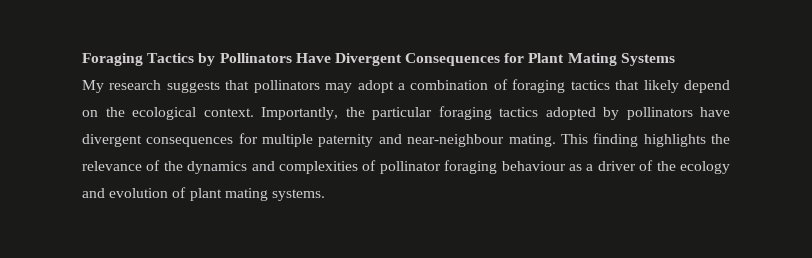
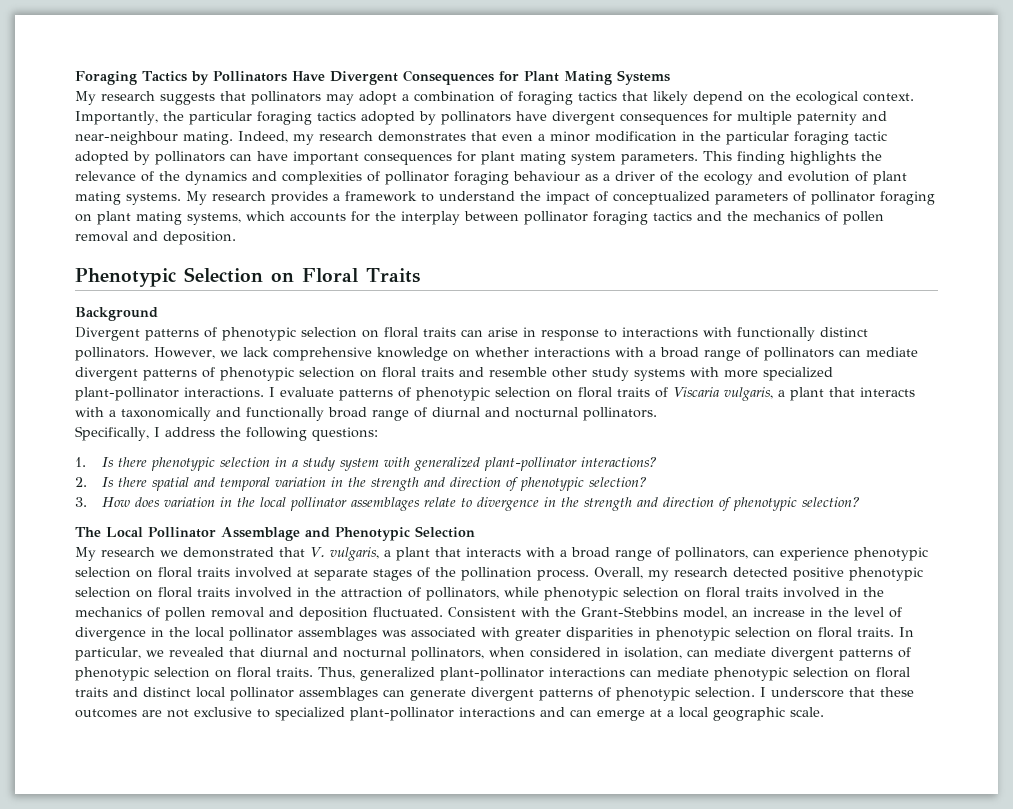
(556, 140) none -> [238,131,887,145] [75,151,698,165] Indeed, my research demonstrates that even a minor modification in the particular foraging tactic adopted by pollinators can have important consequences for plant mating system parameters.
(325, 195) none -> [186,191,935,205] [75,211,884,225] [75,231,236,245] [75,267,420,287] [75,307,158,321] [75,327,868,341] [75,347,918,361] [75,367,833,381] [75,387,915,401] [75,407,657,421] [75,426,378,441] [75,457,658,471] [75,477,648,491] [75,497,861,511] [75,526,475,541] [75,547,928,561] [75,567,923,581] [75,587,884,601] [75,606,902,621] [75,627,914,641] [75,647,911,661] [75,667,910,681] [75,687,914,701] [75,707,824,721] My research provides a framework to understand the impact of conceptualized parameters of pollinator foraging on plant mating systems, which accounts for the interplay between pollinator foraging tactics and the mechanics of pollen removal and deposition. // Phenotypic Selection on Floral Traits // Background // Divergent patterns of phenotypic selection on floral traits can arise in response to interactions with functionally distinct pollinators. However, we lack comprehensive knowledge on whether interactions with a broad range of pollinators can mediate divergent patterns of phenotypic selection on floral traits and resemble other study systems with more specialized plant-pollinator interactions. I evaluate patterns of phenotypic selection on floral traits of Viscaria vulgaris, a plant that interacts with a taxonomically and functionally broad range of diurnal and nocturnal pollinators. // Specifically, I address the following questions: // 1. Is there phenotypic selection in a study system with generalized plant-pollinator interactions? // 2. Is there spatial and temporal variation in the strength and direction of phenotypic selection? // 3. How does variation in the local pollinator assemblages relate to divergence in the strength and direction of phenotypic selection? // The Local Pollinator Assemblage and Phenotypic Selection // My research we demonstrated that V. vulgaris, a plant that interacts with a broad range of pollinators, can experience phenotypic selection on floral traits involved at separate stages of the pollination process. Overall, my research detected positive phenotypic selection on floral traits involved in the attraction of pollinators, while phenotypic selection on floral traits involved in the mechanics of pollen removal and deposition fluctuated. Consistent with the Grant-Stebbins model, an increase in the level of divergence in the local pollinator assemblages was associated with greater disparities in phenotypic selection on floral traits. In particular, we revealed that diurnal and nocturnal pollinators, when considered in isolation, can mediate divergent patterns of phenotypic selection on floral traits. Thus, generalized plant-pollinator interactions can mediate phenotypic selection on floral traits and distinct local pollinator assemblages can generate divergent patterns of phenotypic selection. I underscore that these outcomes are not exclusive to specialized plant-pollinator interactions and can emerge at a local geographic scale.

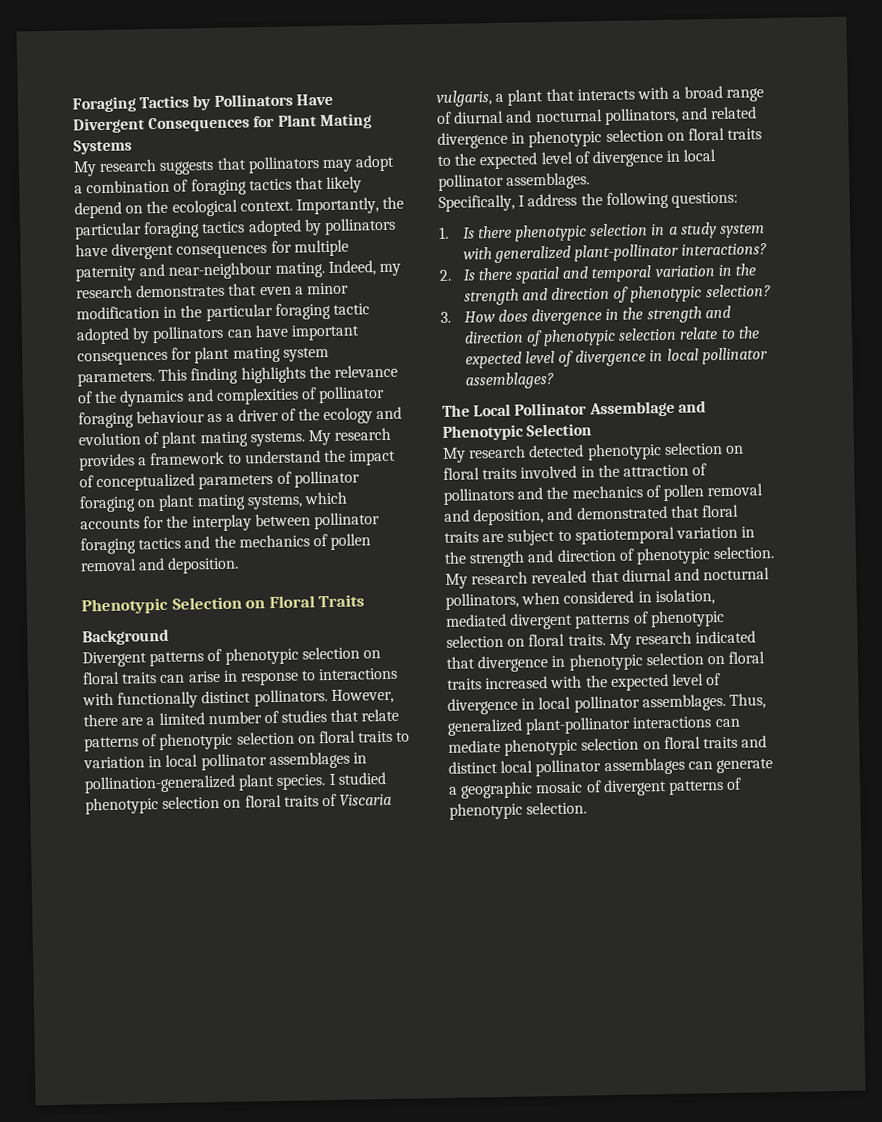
[220,347,918,361] [75,367,833,381] [75,387,411,401] we lack comprehensive knowledge on whether interactions with a broad range of pollinators can mediate divergent patterns of phenotypic selection on floral traits and resemble other study systems with more specialized plant-pollinator interactions. I evaluate patterns of -> [83,708,400,727] [84,730,411,752] [83,751,367,771] [84,772,386,794] there are a limited number of studies that relate patterns of phenotypic selection on floral traits to variation in local pollinator assemblages in pollination-generalized plant species. I studied
[121,407,324,421] taxonomically and functionally -> (682, 94) none
[583,407,657,421] pollinators. -> [603,106,758,126] [437,127,763,149] [437,149,717,170] [438,172,591,191] pollinators, and related divergence in phenotypic selection on floral traits to the expected level of divergence in local pollinator assemblages.
[164,497,473,511] variation in the local pollinator assemblages relate to -> (528, 315) none
[802,497,861,507] selection? -> [618,326,760,341] [464,347,768,369] [464,371,554,390] selection relate to the expected level of divergence in local pollinator assemblages?
[160,547,928,561] [75,567,844,581] we demonstrated that V. vulgaris, a plant that interacts with a broad range of pollinators, can experience phenotypic selection on floral traits involved at separate stages of the pollination process. Overall, my research detected positive -> [528,444,585,458] detected
[426,587,884,601] [75,606,902,621] [75,627,914,641] [75,647,164,661] pollinators, while phenotypic selection on floral traits involved in the mechanics of pollen removal and deposition fluctuated. Consistent with the Grant-Stebbins model, an increase in the level of divergence in the local pollinator assemblages was associated with greater disparities in phenotypic selection on floral traits. In particular, we -> [443,483,764,505] [444,504,739,526] [444,526,756,546] [444,546,776,568] [445,571,529,589] pollinators and the mechanics of pollen removal and deposition, and demonstrated that floral traits are subject to spatiotemporal variation in the strength and direction of phenotypic selection. My research
[687,647,766,657] can mediate -> [445,613,507,627] mediated
(313, 672) none -> [608,630,757,650] [446,651,766,673] [447,673,722,692] [447,693,726,715] My research indicated that divergence in phenotypic selection on floral traits increased with the expected level of divergence in local pollinator assemblages.
(466, 695) none -> [449,780,602,799] a geographic mosaic of
[760,687,914,698] [75,707,824,721] I underscore that these outcomes are not exclusive to specialized plant-pollinator interactions and can emerge at a local geographic scale. -> (588, 808) none

